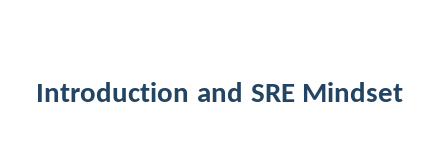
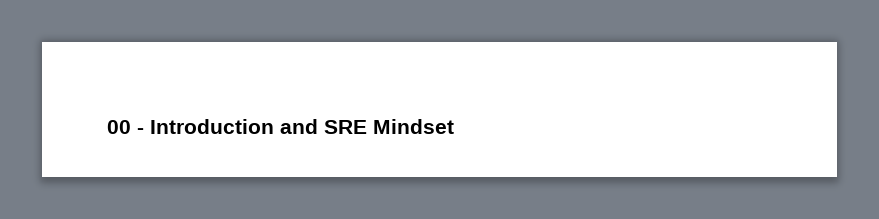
(36, 92) none -> [107,120,144,134] 00 -

